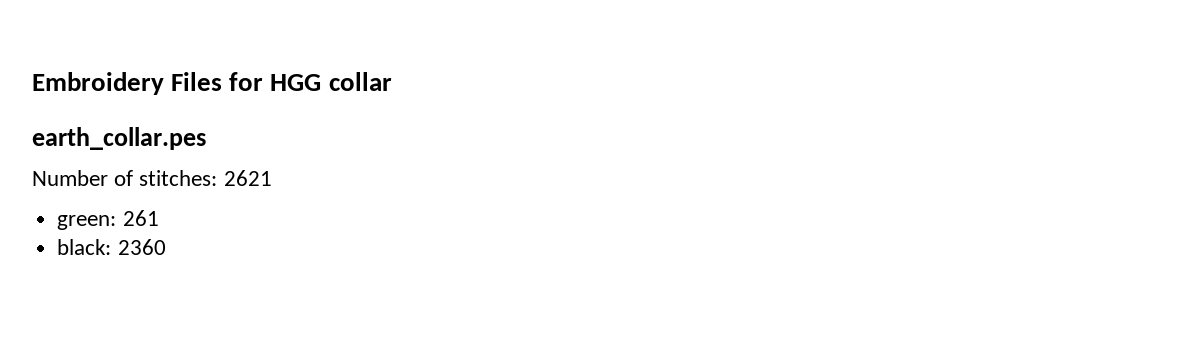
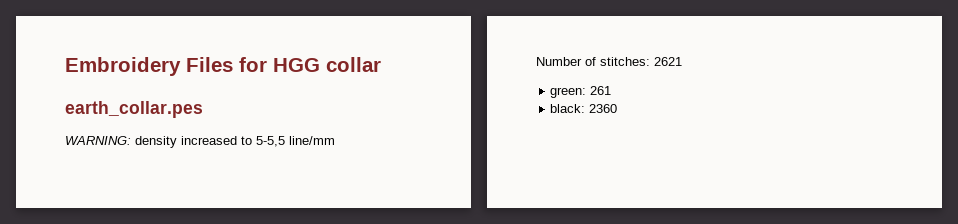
(206, 138) none -> [65,136,335,148] // WARNING: density increased to 5-5,5 line/mm

